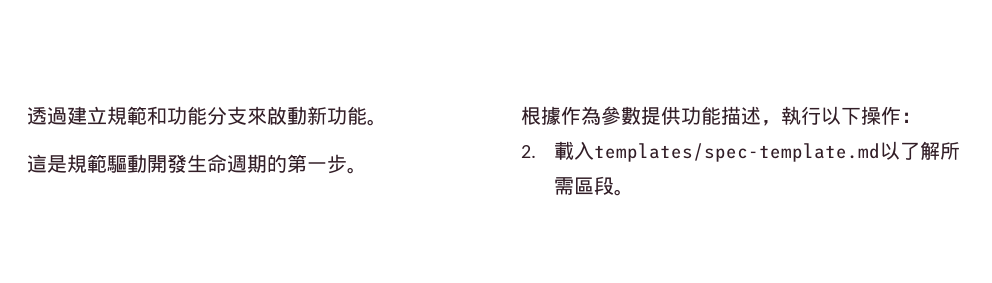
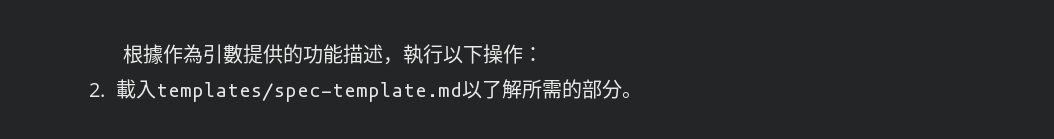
[27,106,387,126] [27,154,367,174] [521,106,681,125] 透過建立規範和功能分支來啟動新功能。 // 這是規範驅動開發生命週期的第一步。 // 根據作為參數提供 -> [122,44,303,64] 根據作為引數提供的
[574,176,615,195] 區段 -> [561,79,622,99] 的部分

